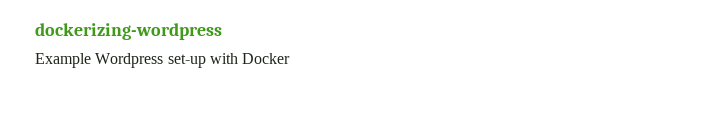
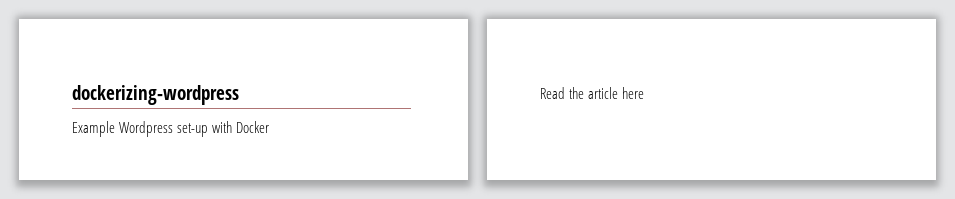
(291, 58) none -> [540,87,645,99] // Read the article here

